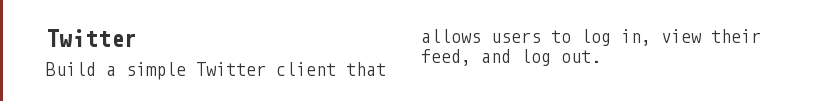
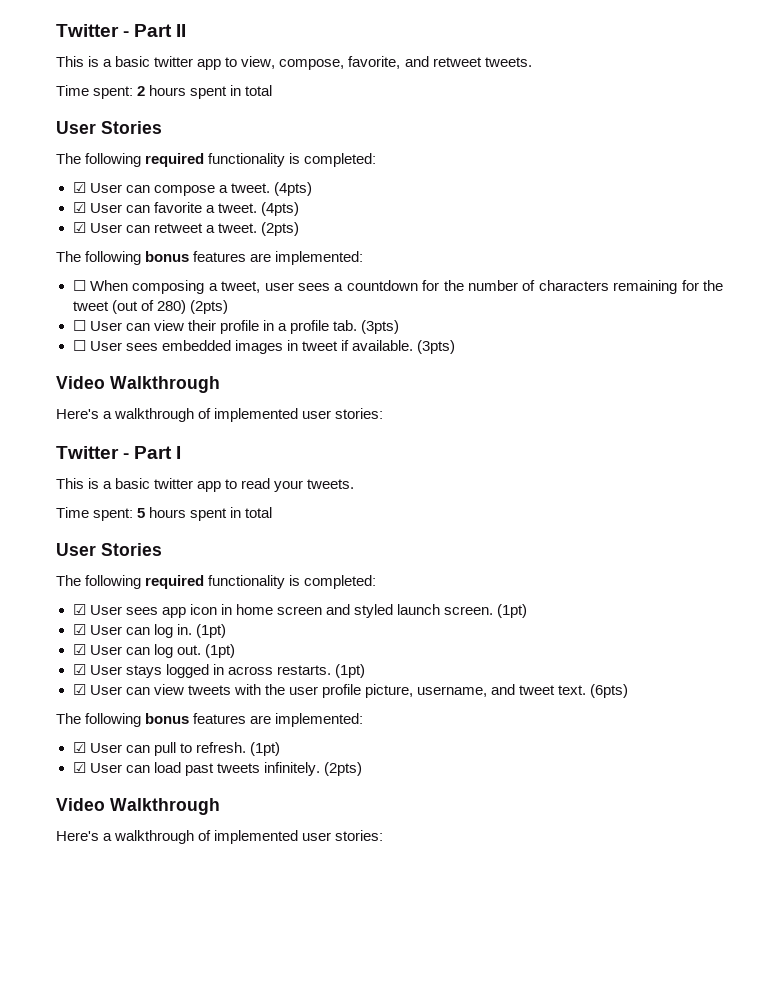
[46,29,137,47] [46,62,386,80] [421,29,761,46] [421,49,601,66] Twitter // Build a simple Twitter client that allows users to log in, view their feed, and log out. -> [56,24,187,37] [56,56,532,70] [56,85,273,99] [56,121,162,134] [56,153,377,167] [72,182,312,196] [72,202,299,216] [72,222,299,236] [56,251,364,265] [72,280,723,294] [72,300,228,314] [72,320,400,334] [72,340,455,354] [56,376,220,393] [56,408,384,422] [56,446,182,459] [56,478,355,492] [56,507,273,521] [56,543,162,556] [56,575,377,589] [72,604,528,618] [72,624,226,638] [72,644,235,658] [72,664,365,678] [72,684,629,698] [56,713,364,727] [72,742,280,756] [72,762,362,776] [56,798,220,815] [56,830,384,844] Twitter - Part II // This is a basic twitter app to view, compose, favorite, and retweet tweets. // Time spent: 2 hours spent in total // User Stories // The following required functionality is completed: // ☑ User can compose a tweet. (4pts) // ☑ User can favorite a tweet. (4pts) // ☑ User can retweet a tweet. (2pts) // The following bonus features are implemented: // ☐ When composing a tweet, user sees a countdown for the number of characters remaining for the tweet (out of 280) (2pts) // ☐ User can view their profile in a profile tab. (3pts) // ☐ User sees embedded images in tweet if available. (3pts) // Video Walkthrough // Here's a walkthrough of implemented user stories: // Twitter - Part I // This is a basic twitter app to read your tweets. // Time spent: 5 hours spent in total // User Stories // The following required functionality is completed: // ☑ User sees app icon in home screen and styled launch screen. (1pt) // ☑ User can log in. (1pt) // ☑ User can log out. (1pt) // ☑ User stays logged in across restarts. (1pt) // ☑ User can view tweets with the user profile picture, username, and tweet text. (6pts) // The following bonus features are implemented: // ☑ User can pull to refresh. (1pt) // ☑ User can load past tweets infinitely. (2pts) // Video Walkthrough // Here's a walkthrough of implemented user stories:

